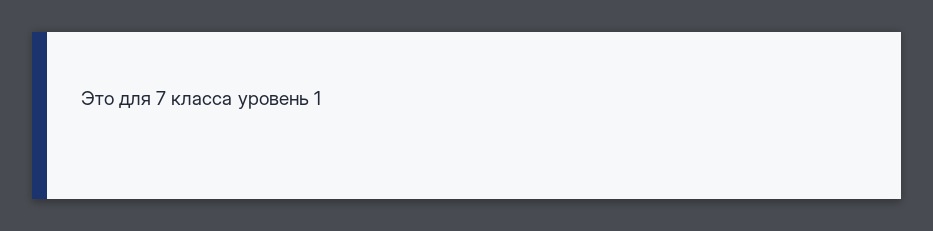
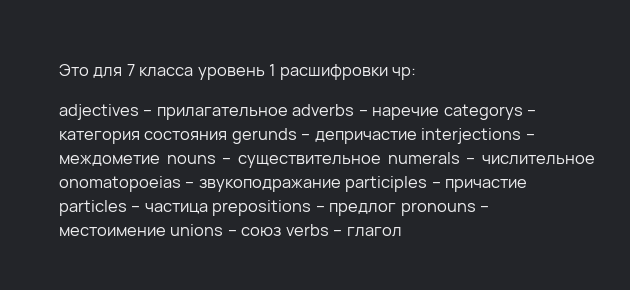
(321, 98) none -> [279,64,417,80] [59,104,537,120] [59,128,535,144] [59,152,595,168] [59,176,528,192] [59,200,490,216] [59,224,402,237] расшифровки чр: // adjectives – прилагательное adverbs – наречие categorys – категория состояния gerunds – депричастие interjections – междометие nouns – существительное numerals – числительное onomatopoeias – звукоподражание participles – причастие particles – частица prepositions – предлог pronouns – местоимение unions – союз verbs – глагол

